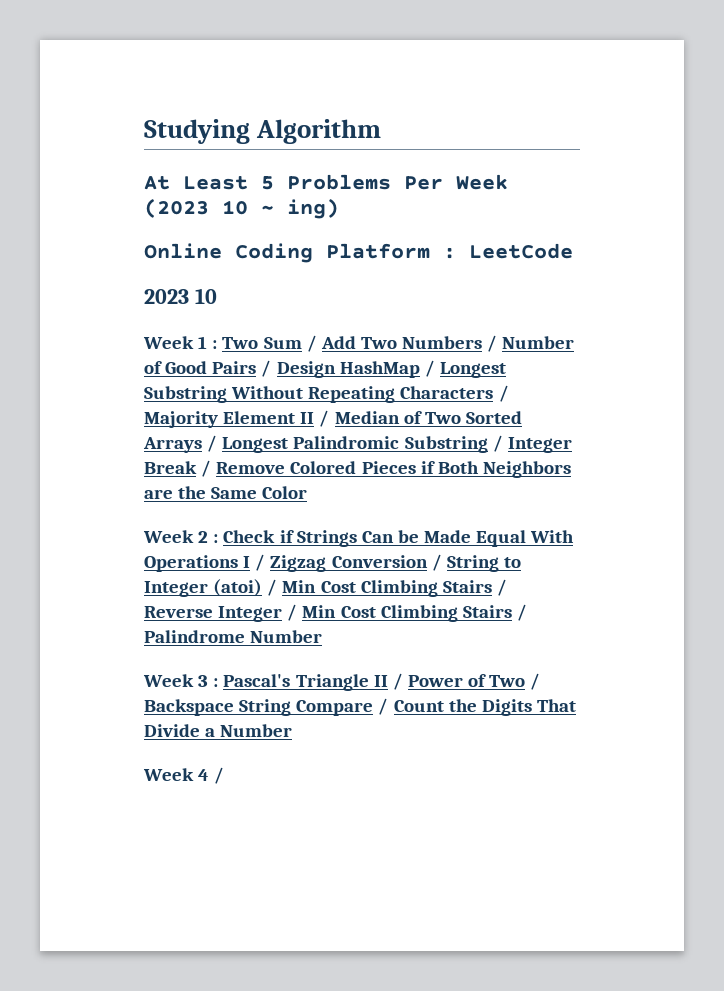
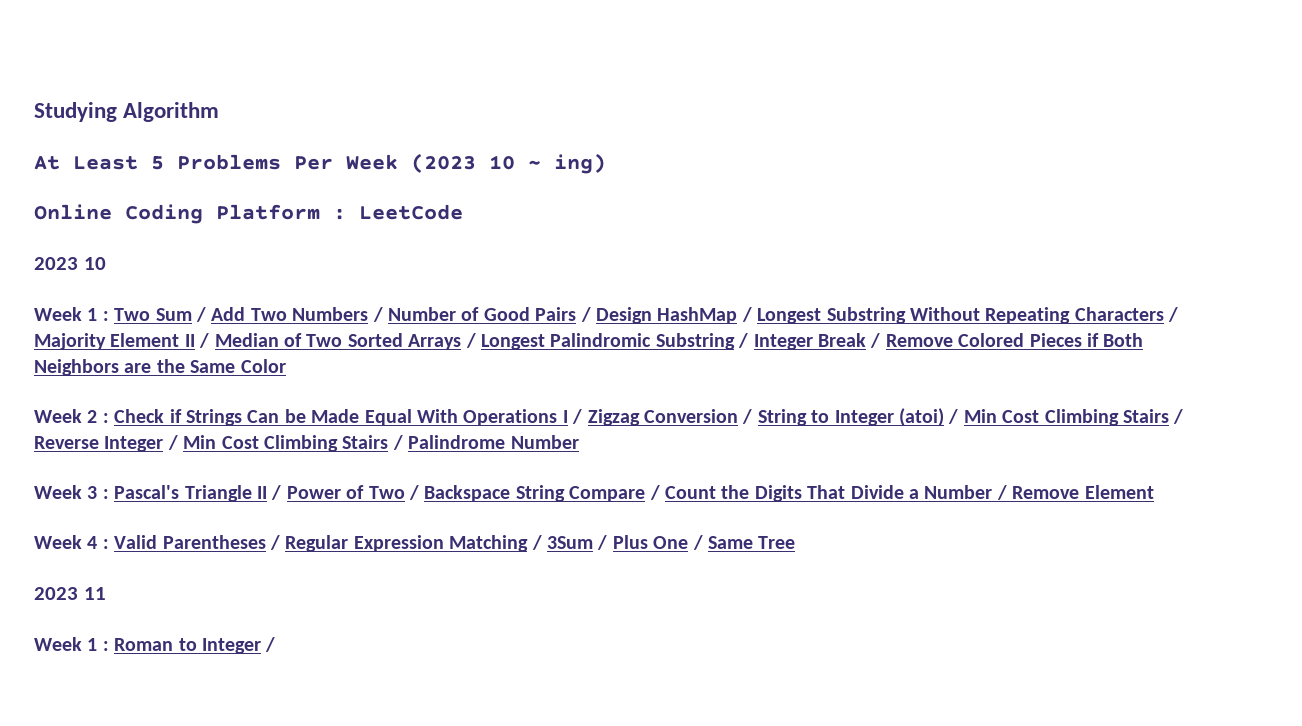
(293, 730) none -> [996,485,1154,500] / Remove Element
(210, 775) none -> [102,535,796,552] [34,587,106,600] [34,637,261,654] : Valid Parentheses / Regular Expression Matching / 3Sum / Plus One / Same Tree // 2023 11 // Week 1 : Roman to Integer

